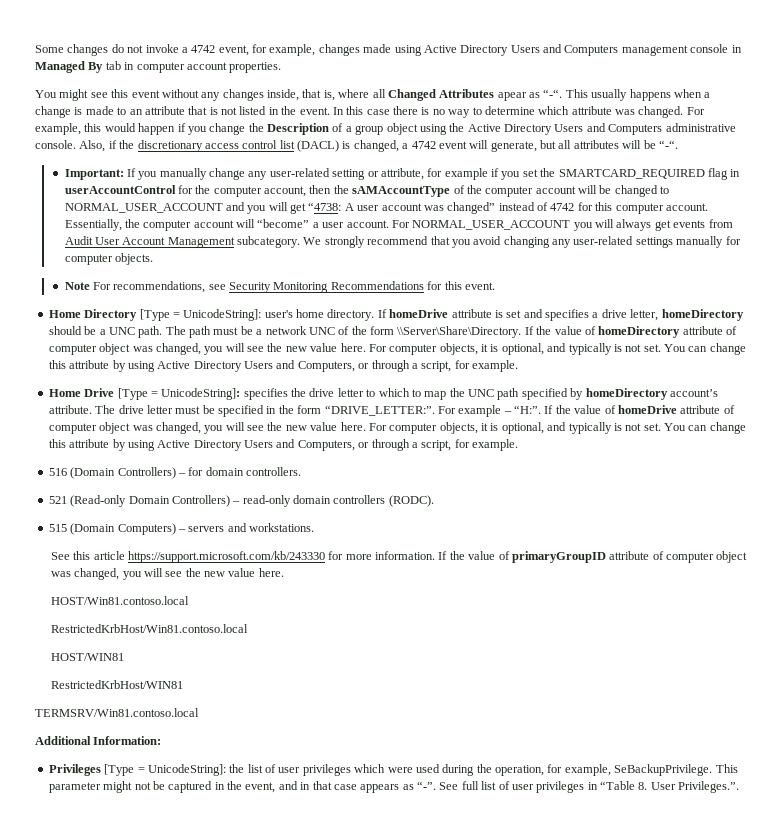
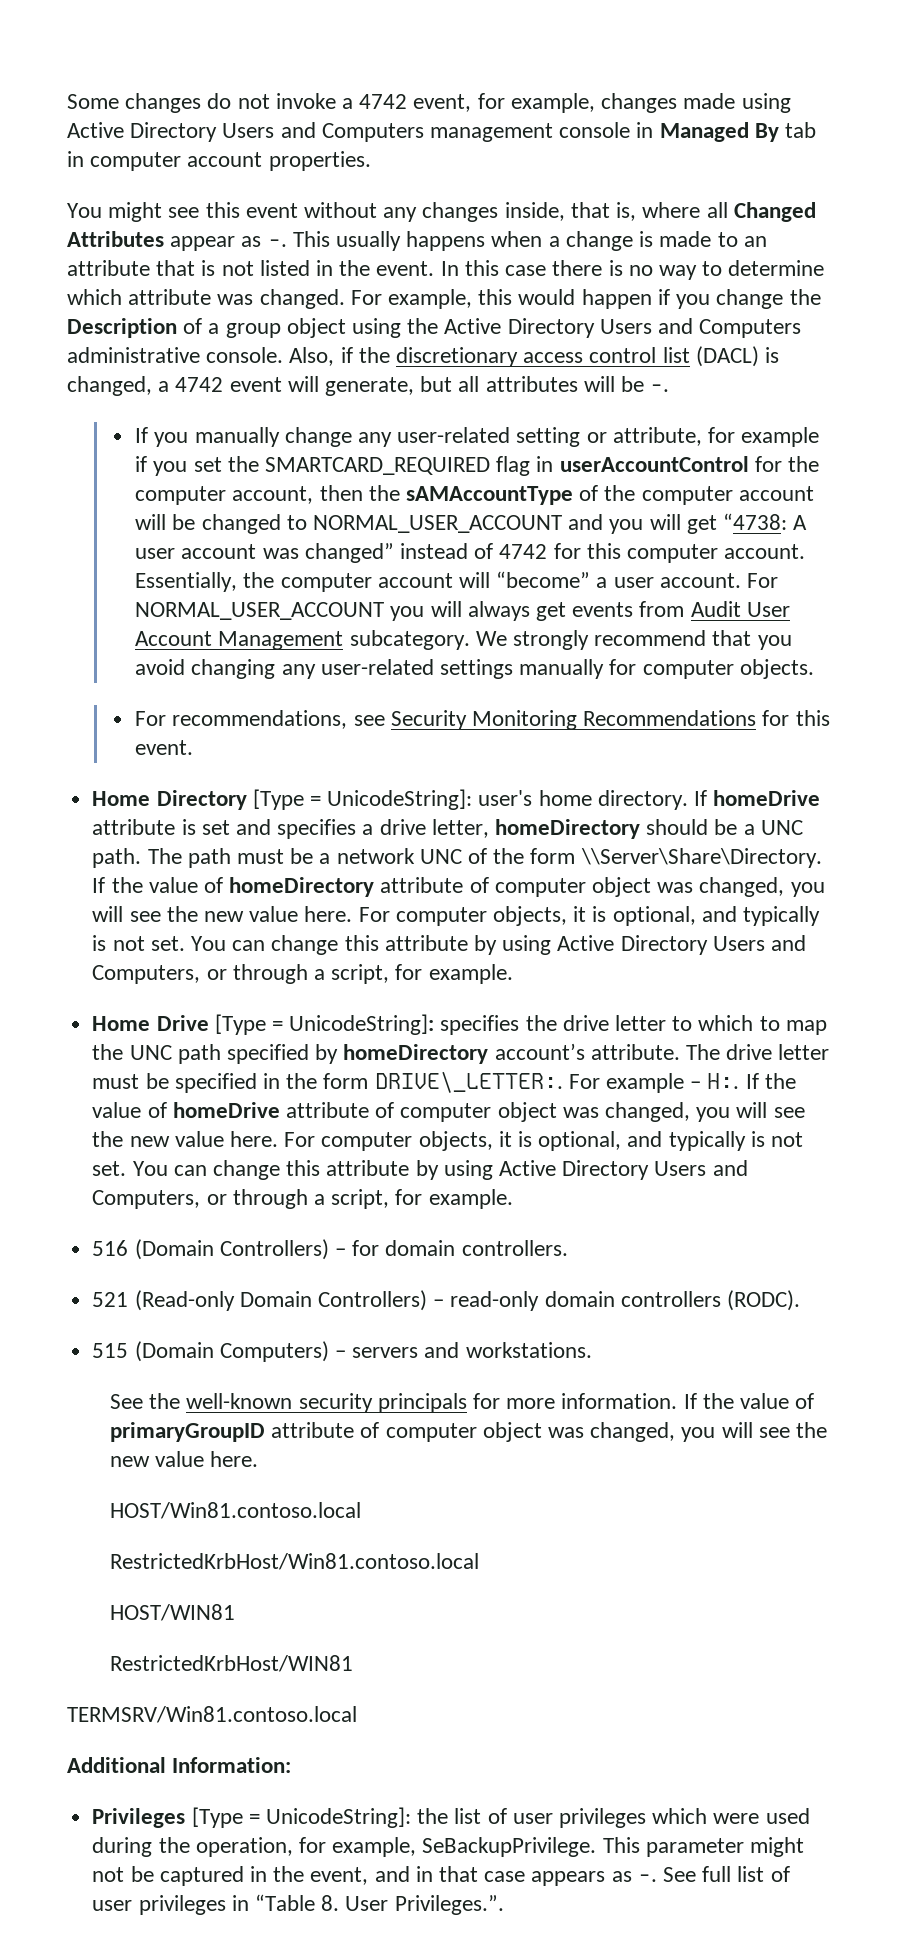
[497,89,563,101] apear as “-“. -> [170,236,287,251] appear as -.
[658,140,678,149] [64,169,124,180] “-“. // Important: -> [650,384,670,392] -. //
[64,282,90,290] Note -> (814, 669) none
[324,405,435,416] “DRIVE_LETTER:”. -> [374,1071,563,1093] DRIVE\_LETTER:.
[514,405,541,414] “H:”. -> [707,1073,740,1089] H:.
[73,551,325,563] this article https://support.microsoft.com/kb/243330 -> [149,1393,467,1413] the well-known security principals
[417,781,436,790] “-”. -> [637,1874,657,1882] -.

